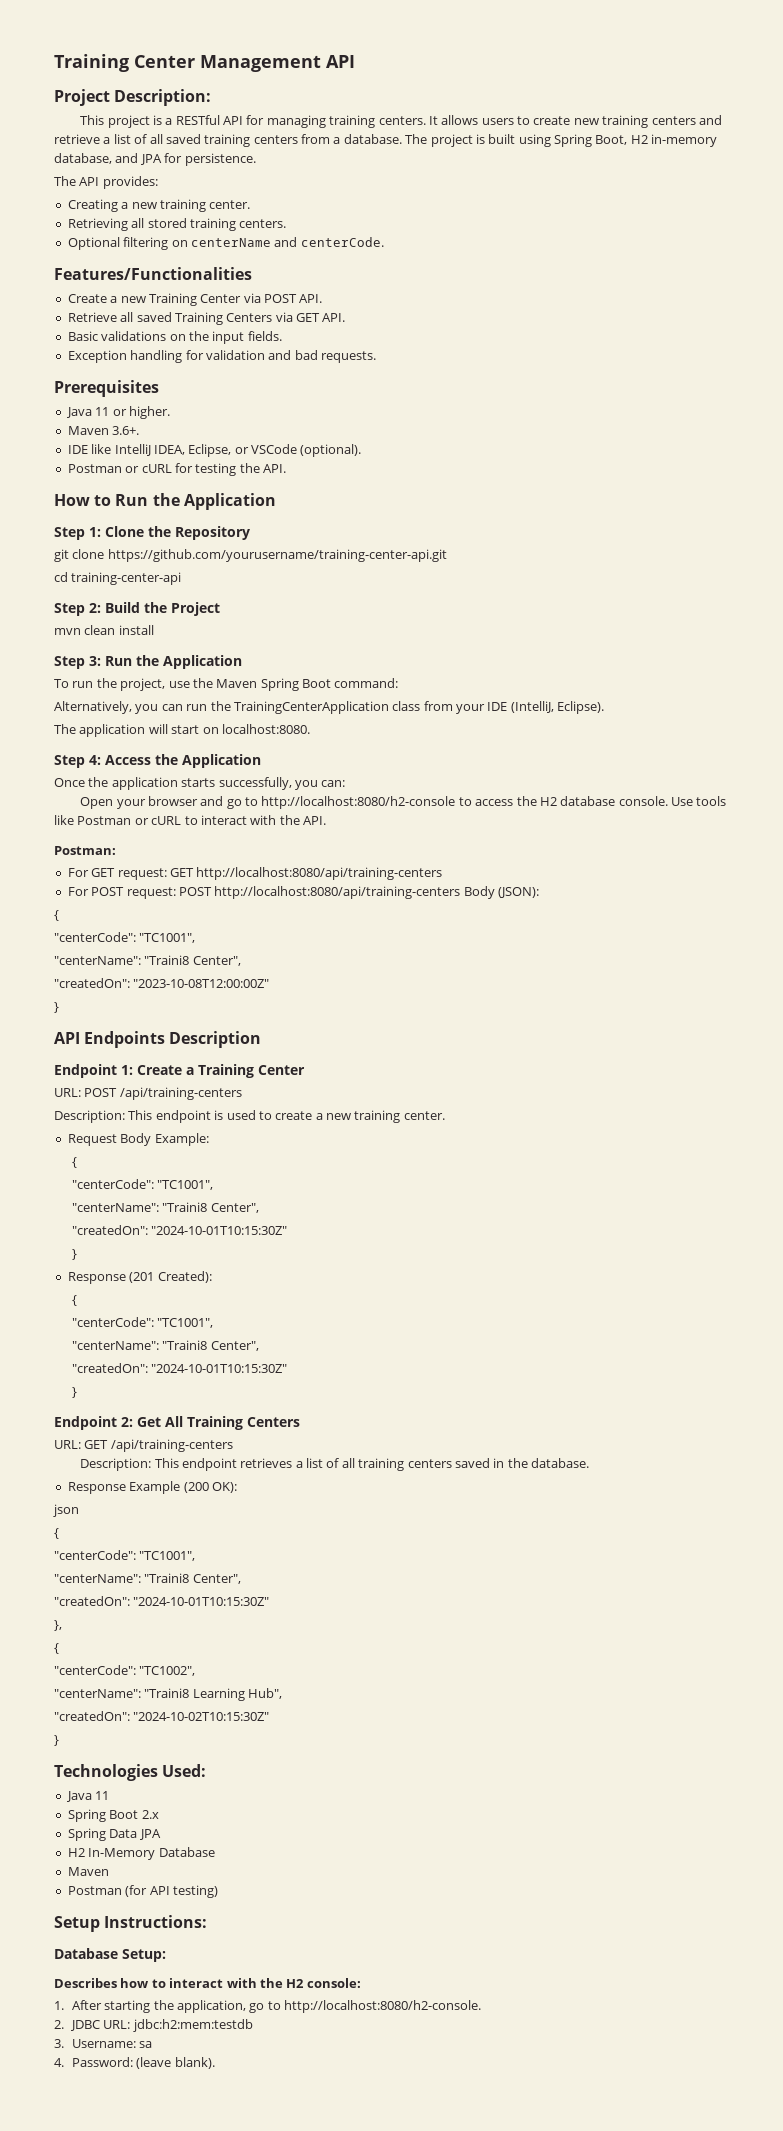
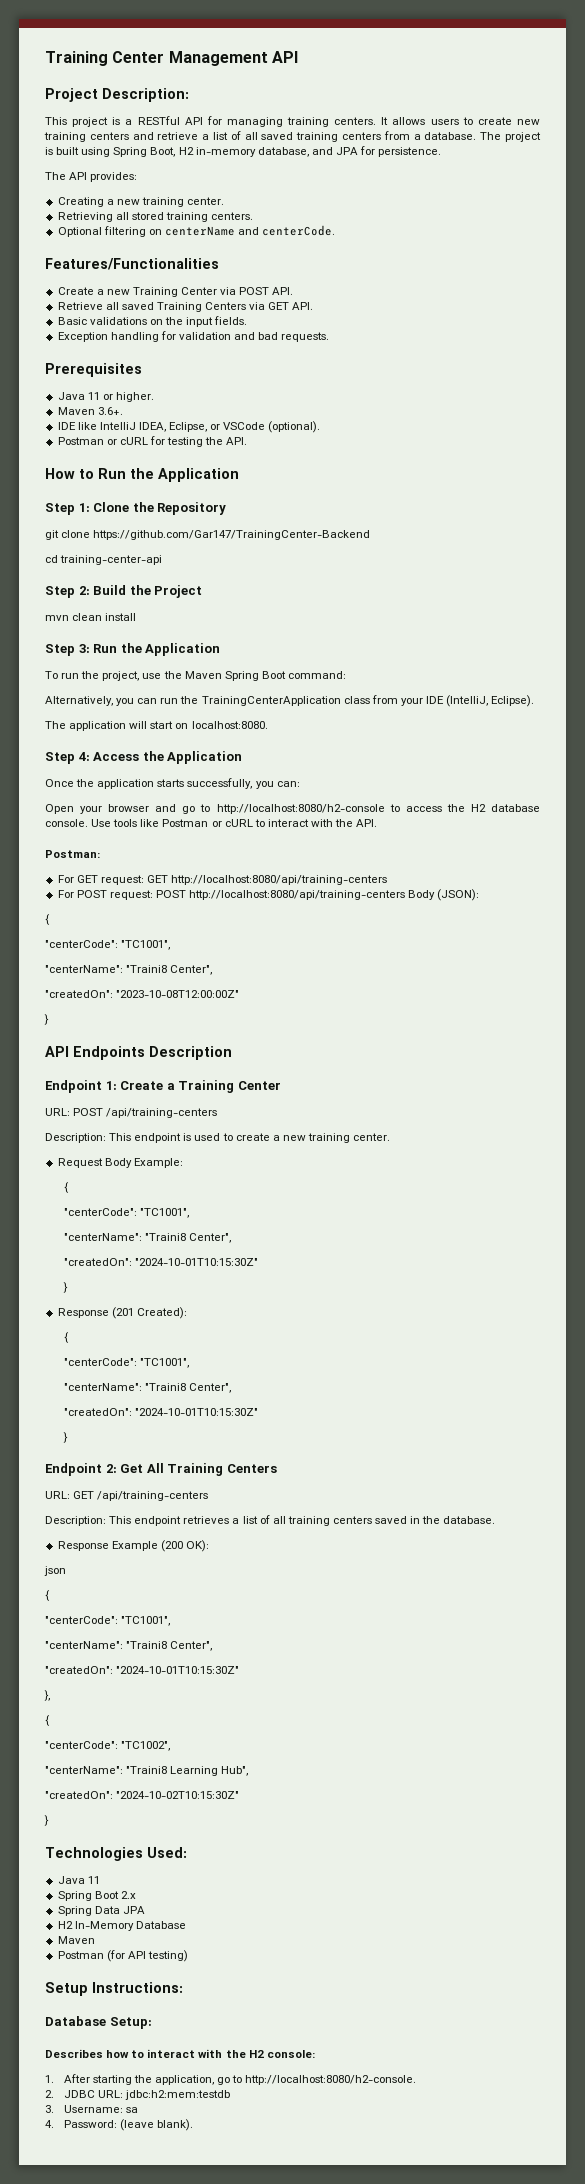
[107,549,447,562] https://github.com/yourusername/training-center-api.git -> [93,530,371,540] https://github.com/Gar147/TrainingCenter-Backend

